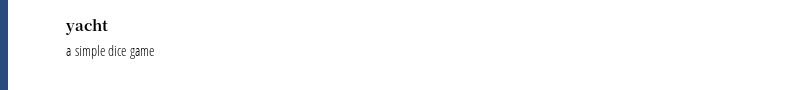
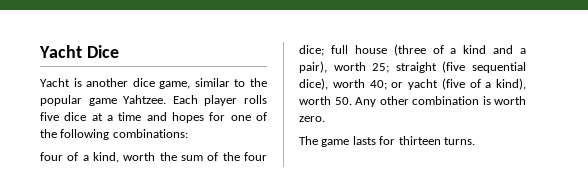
[65,18,108,35] [66,45,154,59] yacht // a simple dice game -> [39,45,119,58] [40,78,267,89] [40,95,267,106] [40,112,267,123] [40,129,188,140] [40,152,267,163] [299,44,526,56] [299,61,526,73] [299,78,526,90] [299,96,526,107] [299,116,325,122] [299,136,475,147] Yacht Dice // Yacht is another dice game, similar to the popular game Yahtzee. Each player rolls five dice at a time and hopes for one of the following combinations: // four of a kind, worth the sum of the four dice; full house (three of a kind and a pair), worth 25; straight (five sequential dice), worth 40; or yacht (five of a kind), worth 50. Any other combination is worth zero. // The game lasts for thirteen turns.

